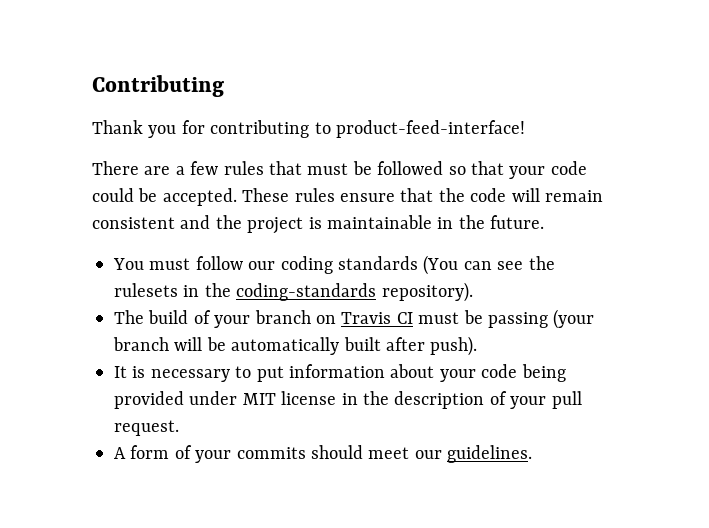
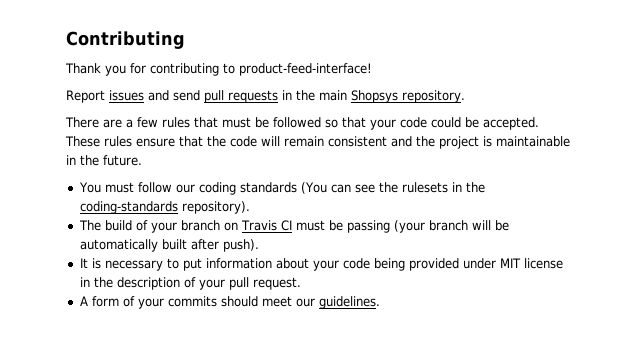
(525, 129) none -> [66,90,465,103] // Report issues and send pull requests in the main Shopsys repository.

